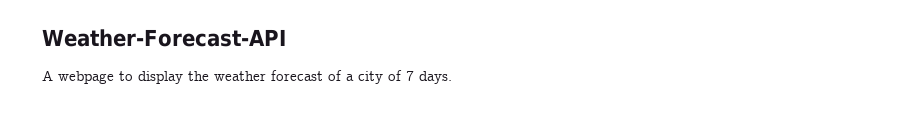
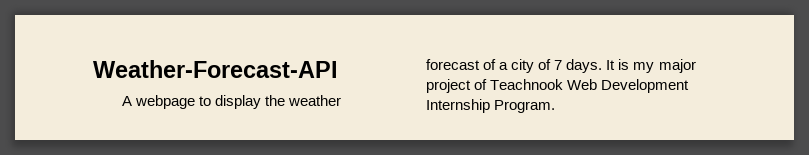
(452, 77) none -> [606,59,696,73] [426,79,690,93] [426,99,556,113] It is my major project of Teachnook Web Development Internship Program.

